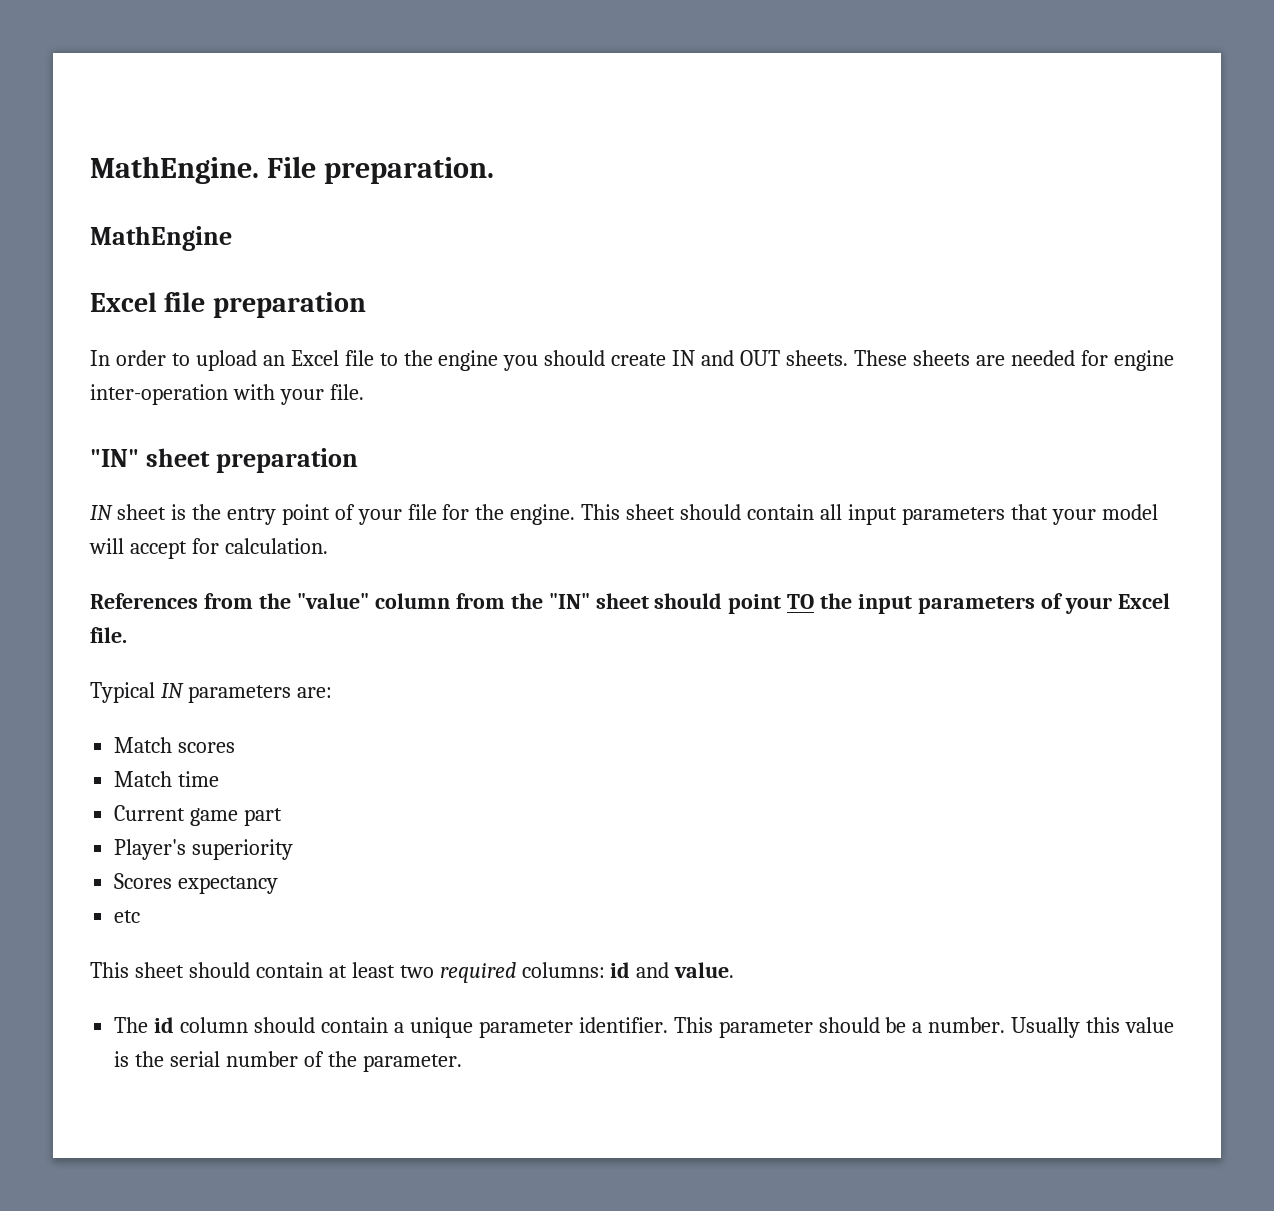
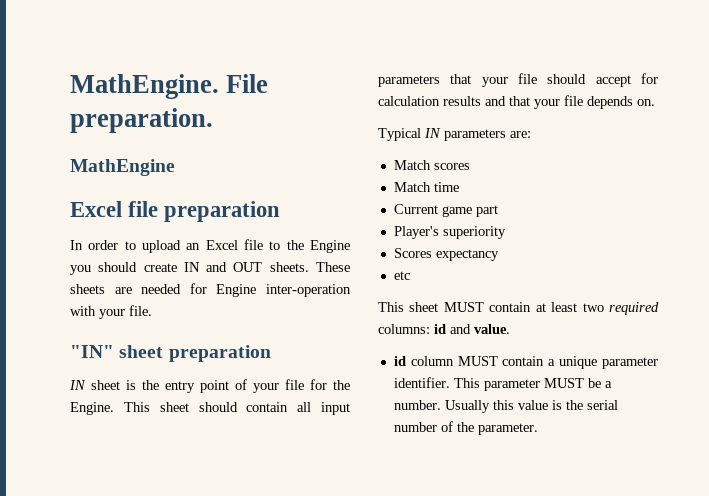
[438,350,499,371] engine -> [310,240,350,253] Engine
[1113,350,1174,371] engine -> [216,284,257,297] Engine
[510,504,576,525] engine. -> [70,402,114,415] Engine.
[1101,504,1158,520] [89,538,328,559] [90,593,1170,614] [90,627,127,643] model will accept for calculation. // References from the "value" column from the "IN" sheet should point TO the input parameters of your Excel file. -> [518,73,658,87] [378,95,655,109] file should accept for calculation results and that your file depends on.
[188,962,250,978] should -> [443,302,484,312] MUST
[114,1017,149,1033] The -> (510, 329) none
[254,1017,316,1033] should -> [457,356,498,366] MUST
[818,1017,880,1033] should -> [543,378,584,388] MUST

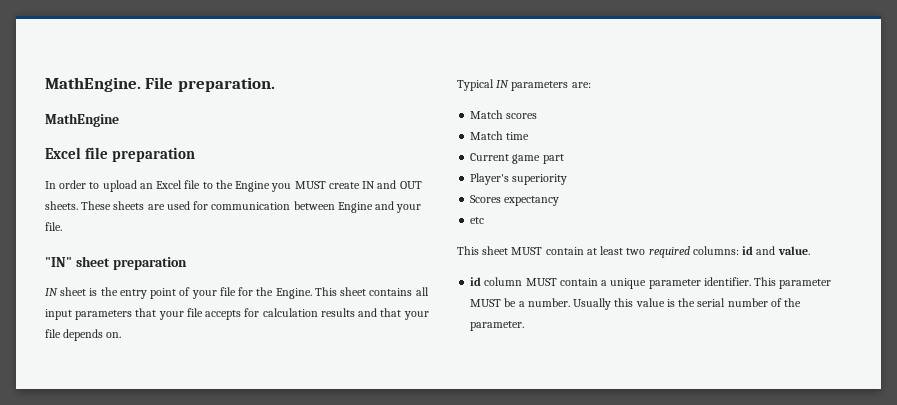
[98,262,138,272] should -> [294,181,326,189] MUST
[141,283,351,297] [70,306,96,316] needed for Engine inter-operation with -> [166,201,395,213] used for communication between Engine and
[198,402,289,412] should contain -> [369,288,413,296] contains
[547,74,631,87] should accept -> [205,310,242,320] accepts

